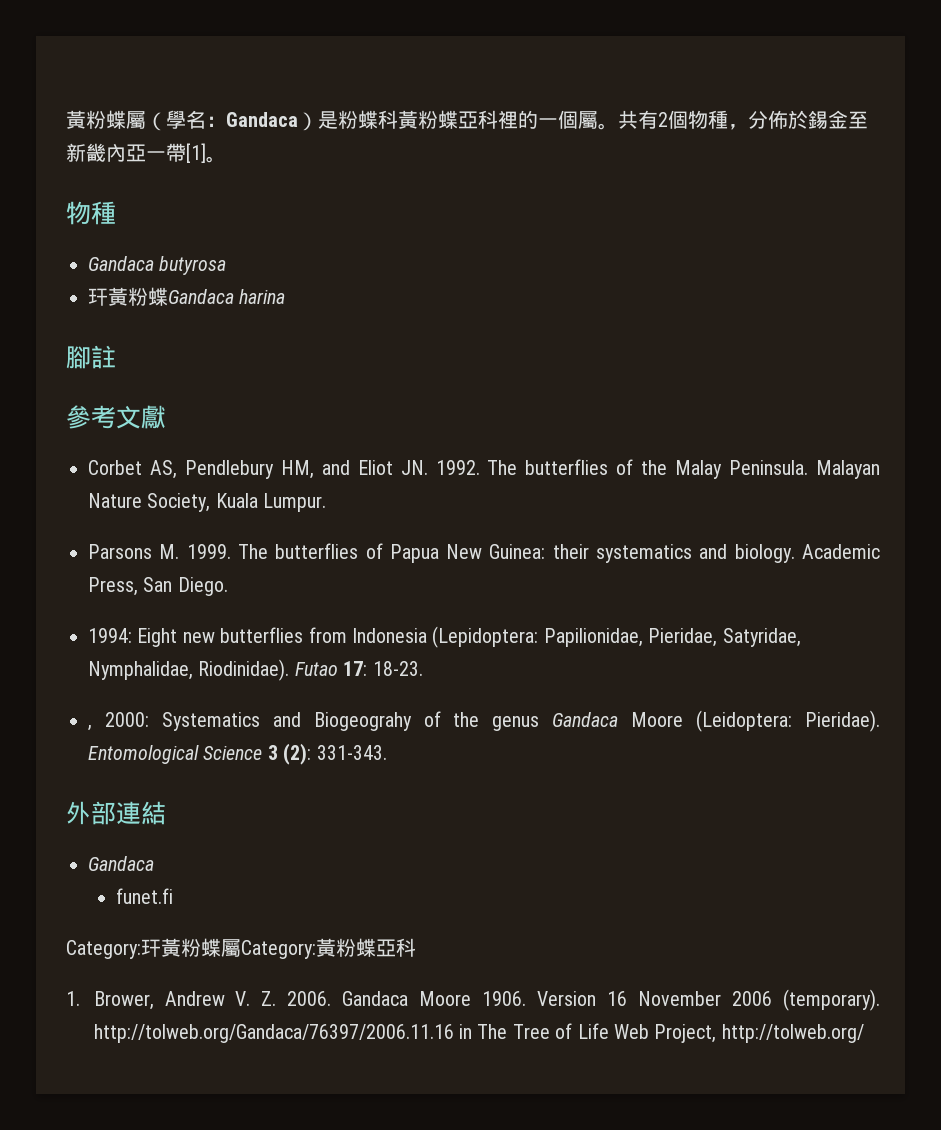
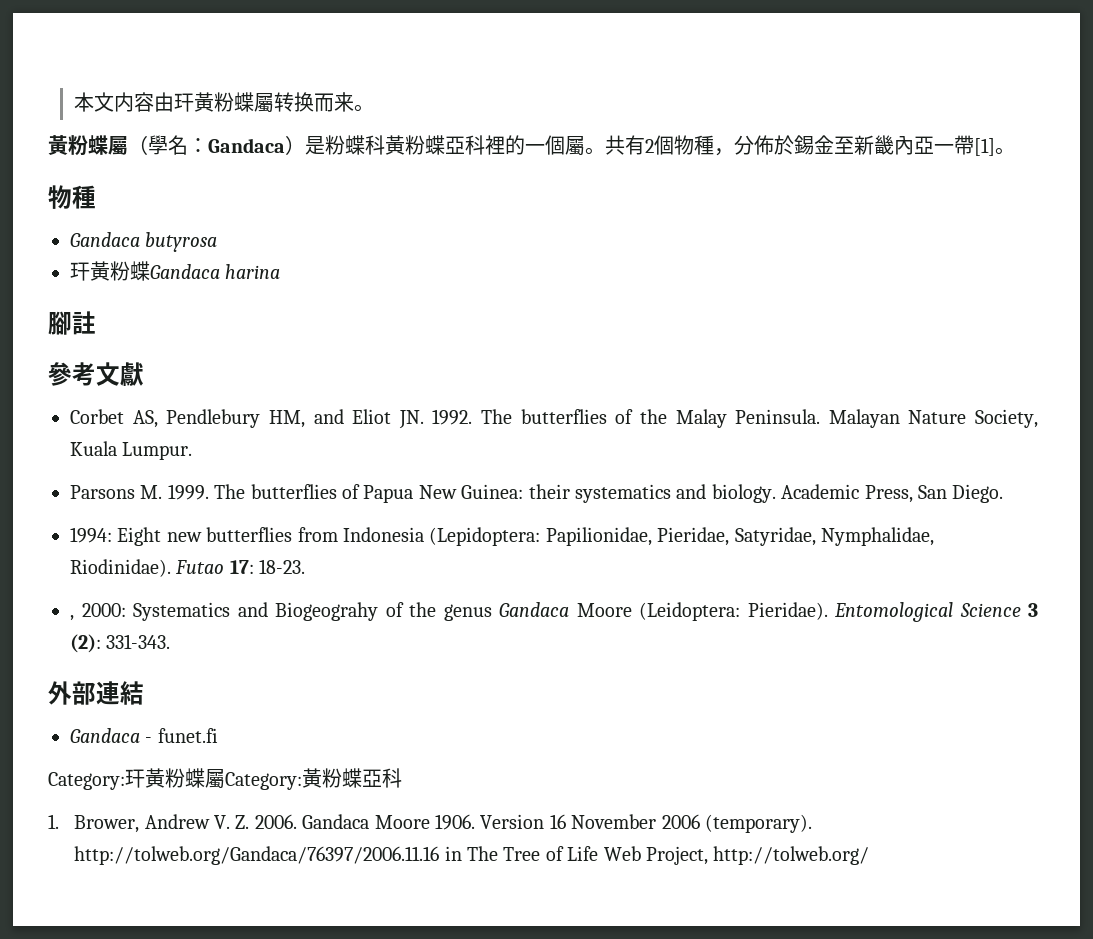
(66, 119) none -> [74,92,375,113] 本文内容由玕黃粉蝶屬转换而来。 //
(154, 863) // -> [145,737,153,743] -

